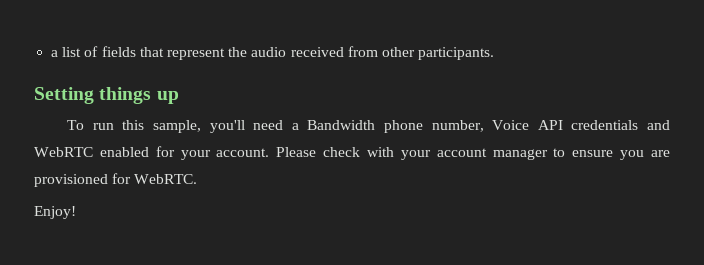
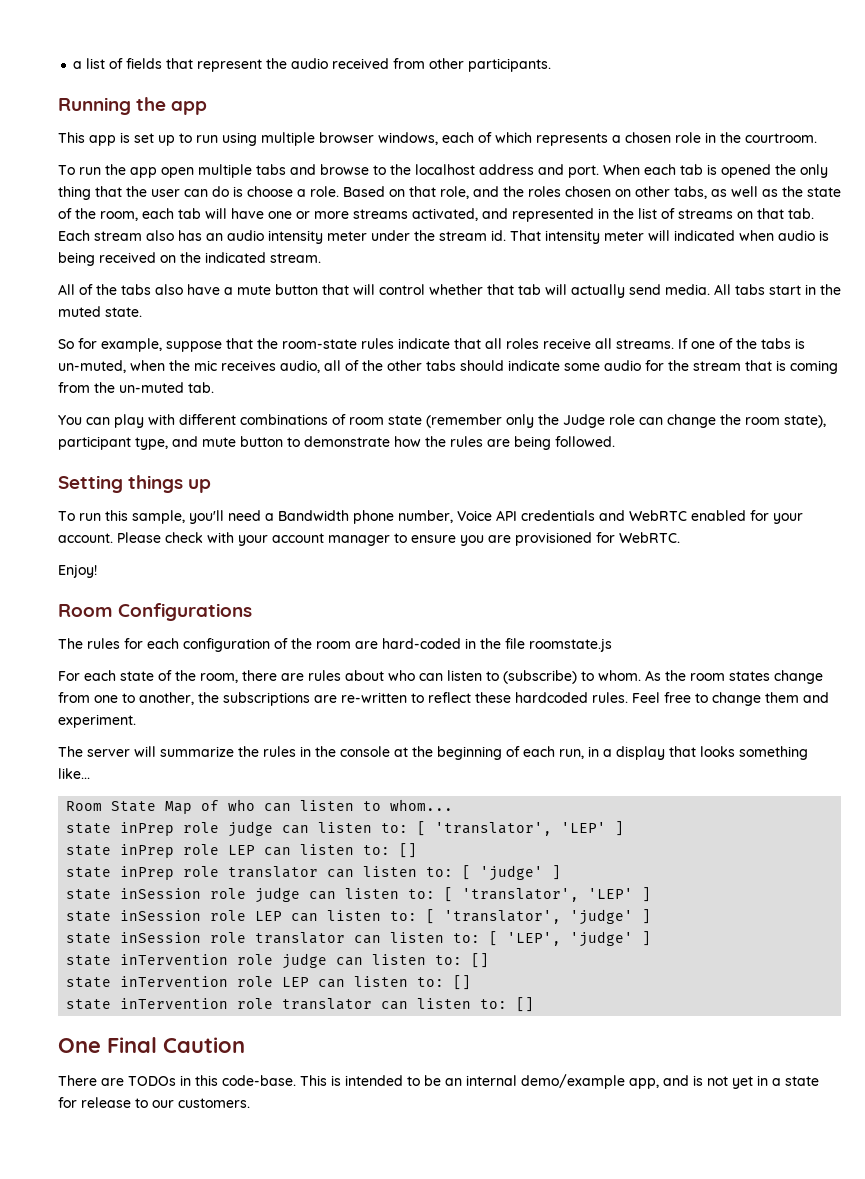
(495, 53) none -> [58,97,208,115] [58,132,817,146] [58,164,828,178] [58,186,841,200] [58,208,814,222] [58,230,829,244] [58,252,321,266] [58,284,841,298] [58,306,142,317] [58,338,805,352] [58,360,838,374] [58,382,214,393] [58,414,826,428] [58,436,615,450] // Running the app // This app is set up to run using multiple browser windows, each of which represents a chosen role in the courtroom. // To run the app open multiple tabs and browse to the localhost address and port. When each tab is opened the only thing that the user can do is choose a role. Based on that role, and the roles chosen on other tabs, as well as the state of the room, each tab will have one or more streams activated, and represented in the list of streams on that tab. Each stream also has an audio intensity meter under the stream id. That intensity meter will indicated when audio is being received on the indicated stream. // All of the tabs also have a mute button that will control whether that tab will actually send media. All tabs start in the muted state. // So for example, suppose that the room-state rules indicate that all roles receive all streams. If one of the tabs is un-muted, when the mic receives audio, all of the other tabs should indicate some audio for the stream that is coming from the un-muted tab. // You can play with different combinations of room state (remember only the Judge role can change the room state), participant type, and mute button to demonstrate how the rules are being followed.
(76, 212) none -> [58,603,253,621] [58,638,612,652] [58,670,823,684] [58,692,829,706] [58,714,136,728] [58,746,808,760] [58,768,90,779] [66,799,454,814] [66,821,625,837] [66,843,418,858] [66,865,562,881] [66,887,652,903] [66,909,652,925] [66,931,652,947] [66,953,490,969] [66,975,472,990] [66,997,535,1012] [58,1037,245,1053] [58,1074,819,1089] [58,1097,250,1108] // Room Configurations // The rules for each configuration of the room are hard-coded in the file roomstate.js // For each state of the room, there are rules about who can listen to (subscribe) to whom. As the room states change from one to another, the subscriptions are re-written to reflect these hardcoded rules. Feel free to change them and experiment. // The server will summarize the rules in the console at the beginning of each run, in a display that looks something like... // Room State Map of who can listen to whom... // state inPrep role judge can listen to: [ 'translator', 'LEP' ] // state inPrep role LEP can listen to: [] // state inPrep role translator can listen to: [ 'judge' ] // state inSession role judge can listen to: [ 'translator', 'LEP' ] // state inSession role LEP can listen to: [ 'translator', 'judge' ] // state inSession role translator can listen to: [ 'LEP', 'judge' ] // state inTervention role judge can listen to: [] // state inTervention role LEP can listen to: [] // state inTervention role translator can listen to: [] // One Final Caution // There are TODOs in this code-base. This is intended to be an internal demo/example app, and is not yet in a state for release to our customers.

